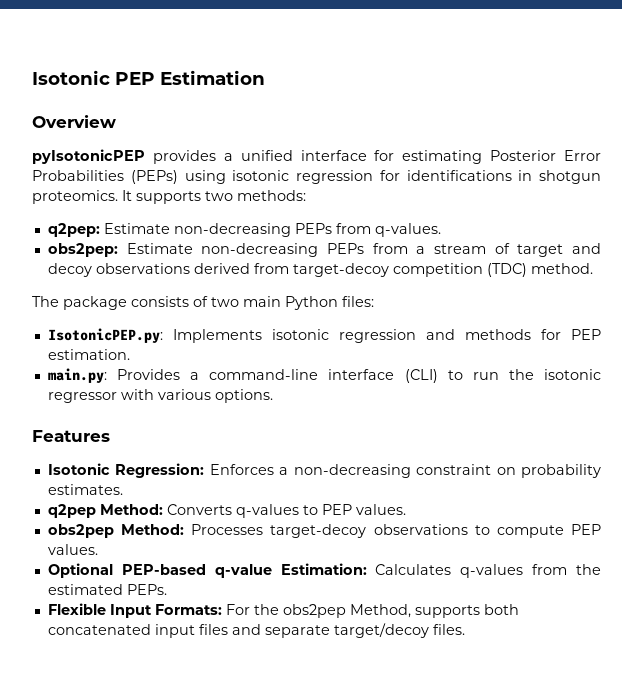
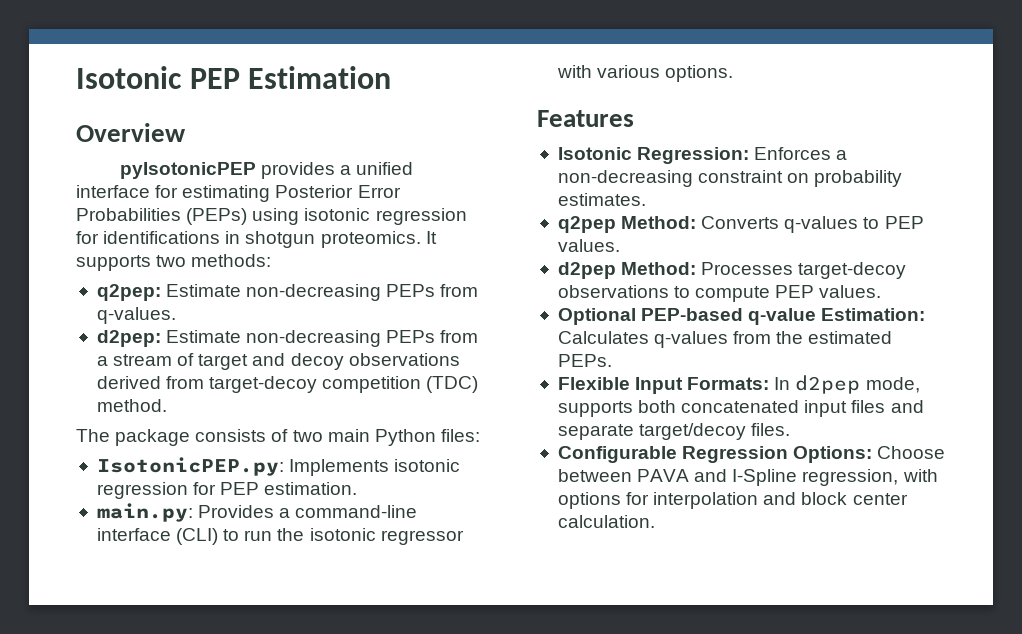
[47,243,118,257] obs2pep: -> [96,330,161,347] d2pep:
[425,329,531,340] and methods -> (188, 490) none
[47,524,114,538] obs2pep -> [557,262,616,279] d2pep
[225,604,411,618] For the obs2pep Method, -> [774,375,920,394] In d2pep mode,
(465, 629) none -> [557,446,946,463] [557,469,938,486] [557,492,908,509] [557,515,655,528] // Configurable Regression Options: Choose between PAVA and I-Spline regression, with options for interpolation and block center calculation.

